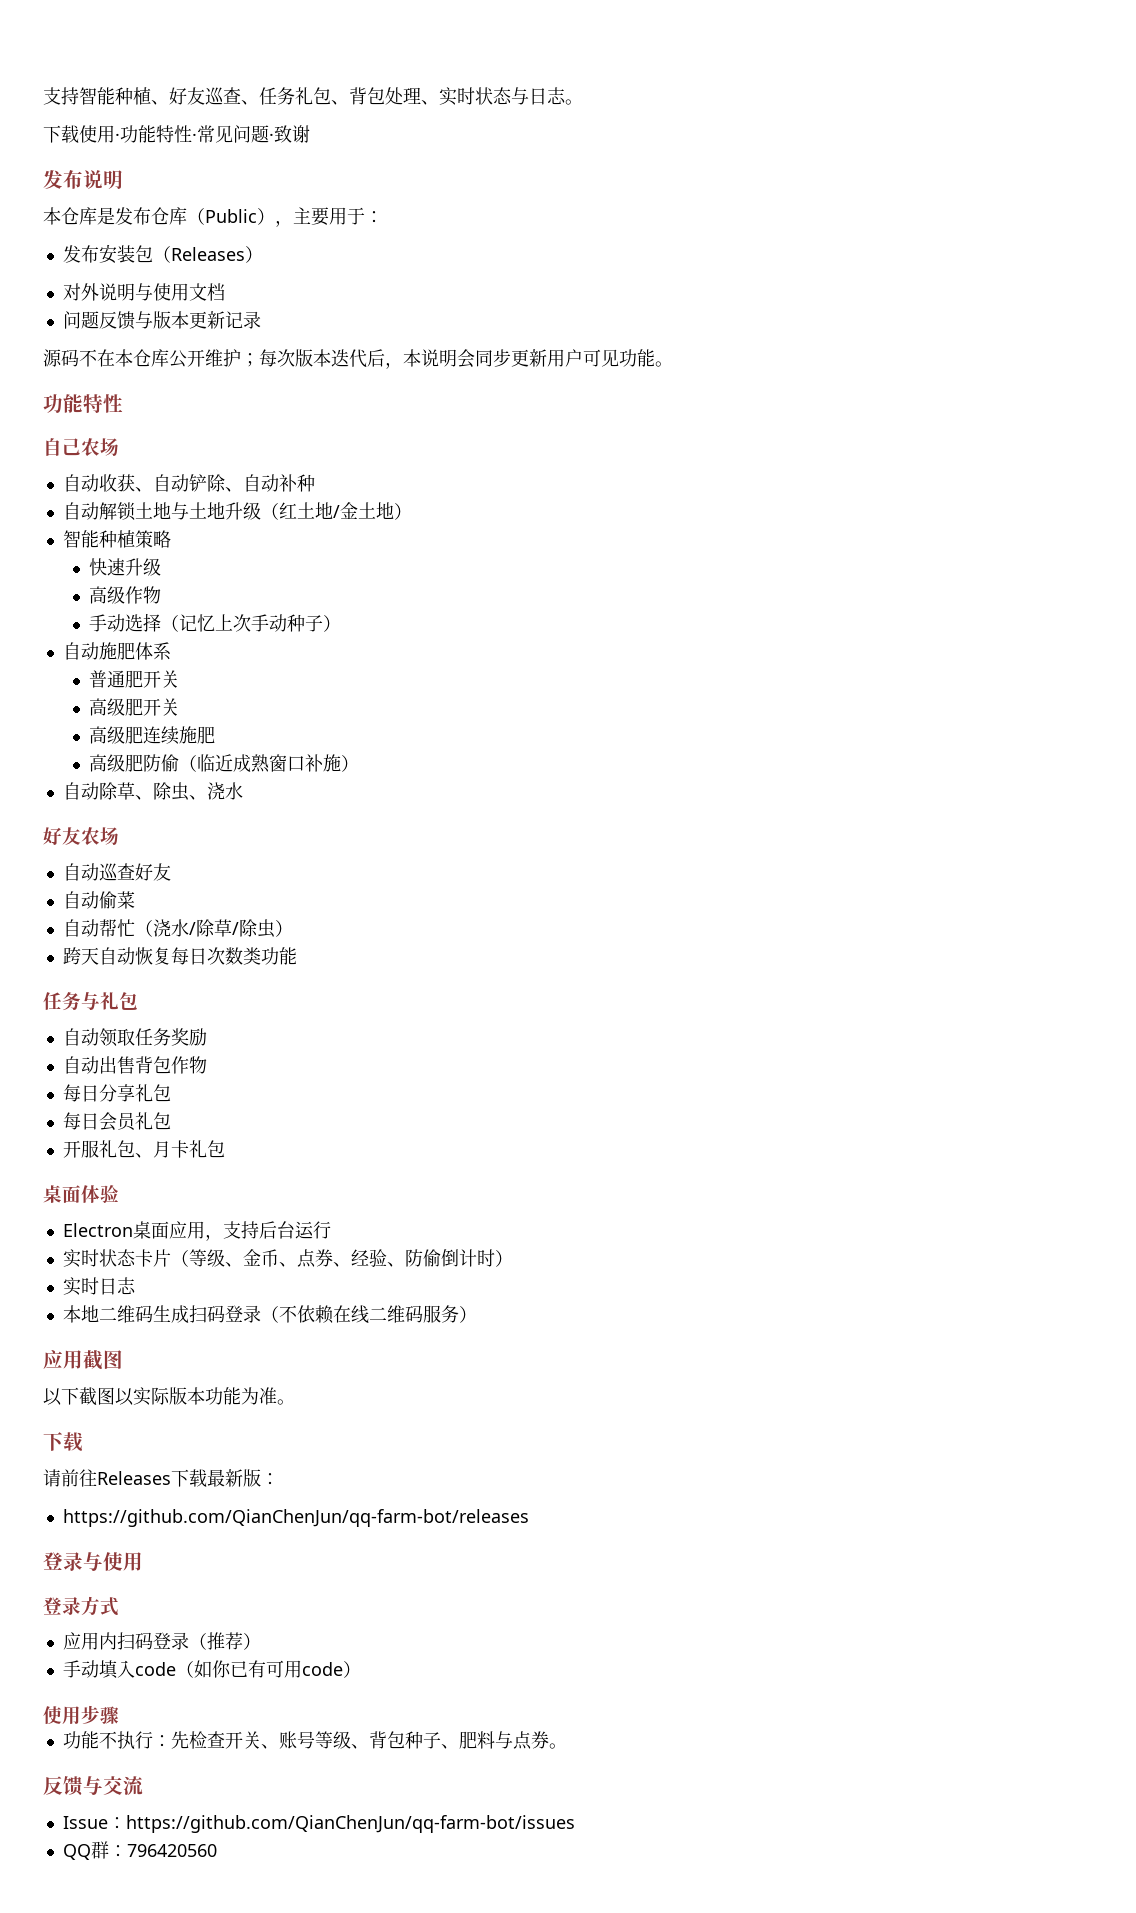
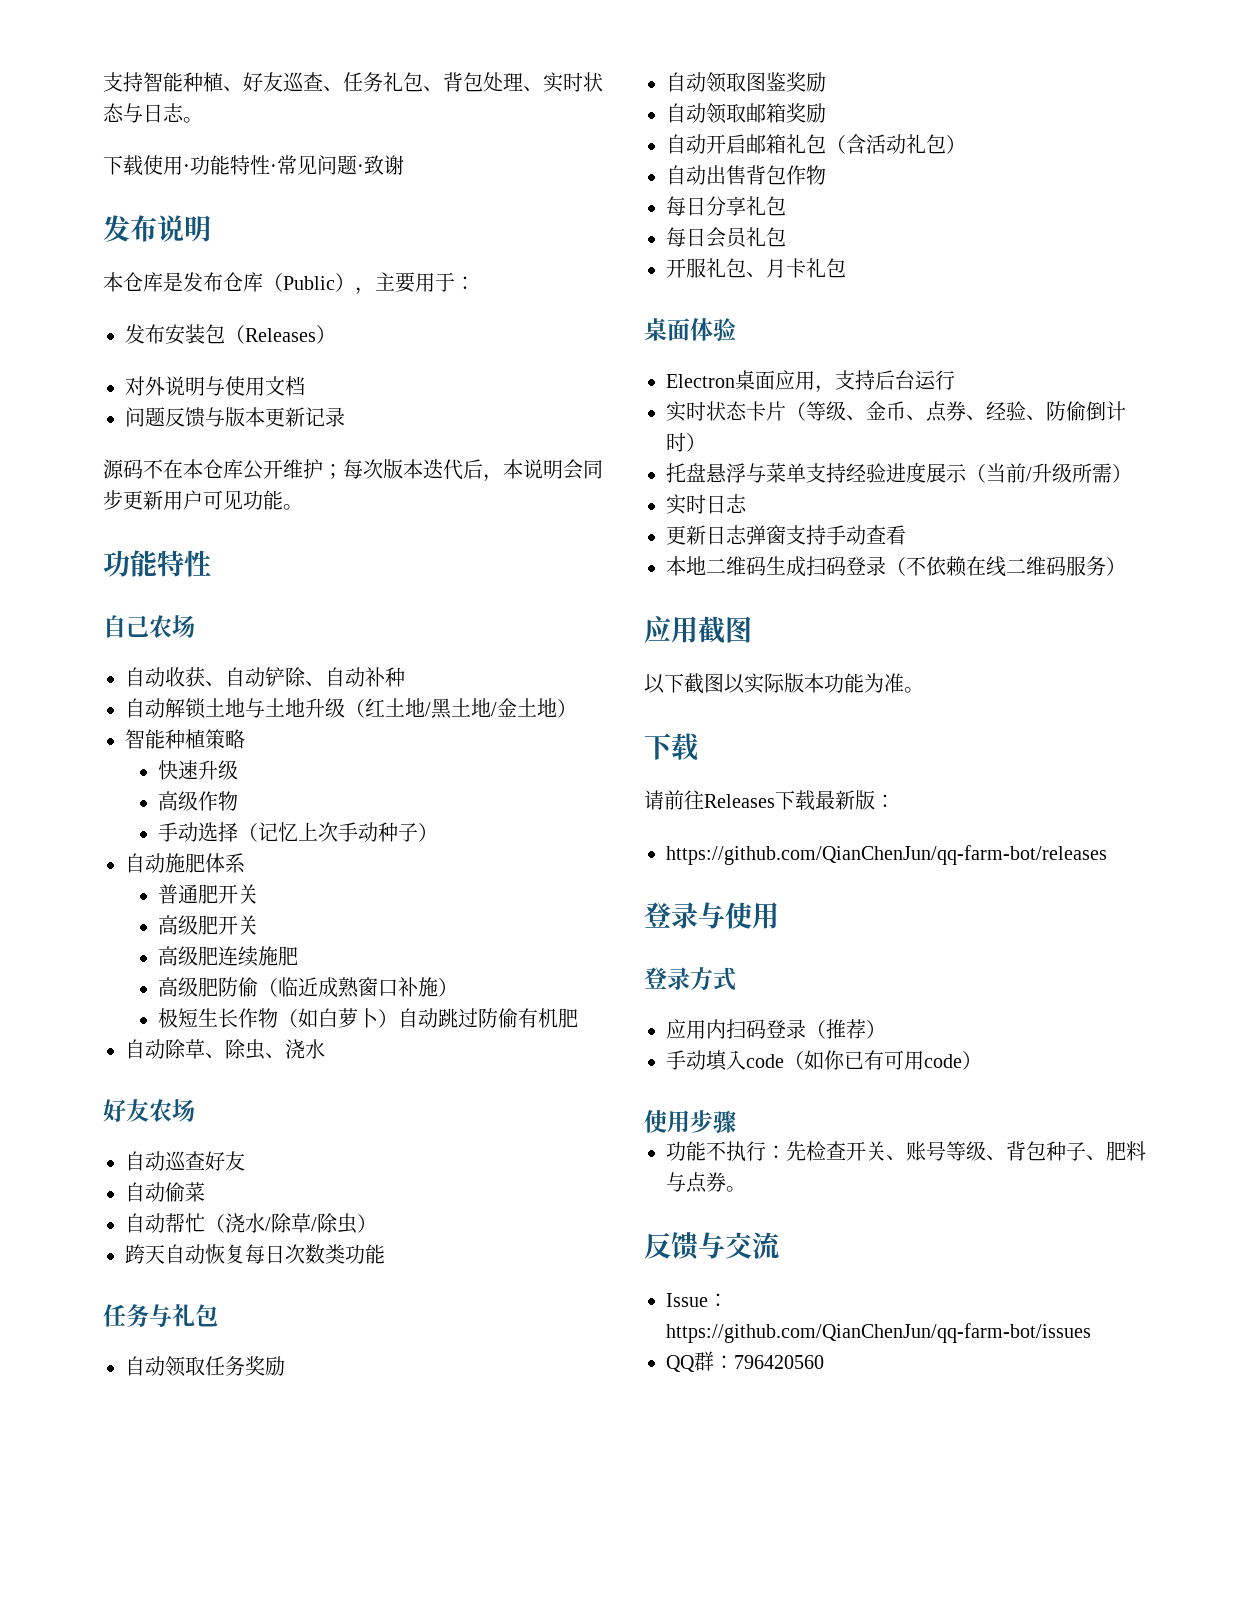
(340, 511) none -> [431,698,497,719] 黑土地/
(360, 763) none -> [157,1008,578,1028] // 极短生长作物（如白萝卜）自动跳过防偷有机肥
(207, 1037) none -> [666,72,826,93] [666,103,826,124] [666,134,966,154] // 自动领取图鉴奖励 // 自动领取邮箱奖励 // 自动开启邮箱礼包（含活动礼包）
[62,1277,136,1296] 实时日志 -> [666,462,1132,483] [666,494,747,515] [666,525,906,545] 托盘悬浮与菜单支持经验进度展示（当前/升级所需） // 实时日志 // 更新日志弹窗支持手动查看

